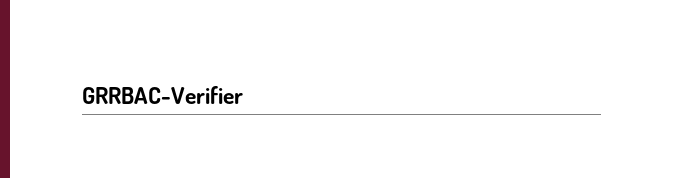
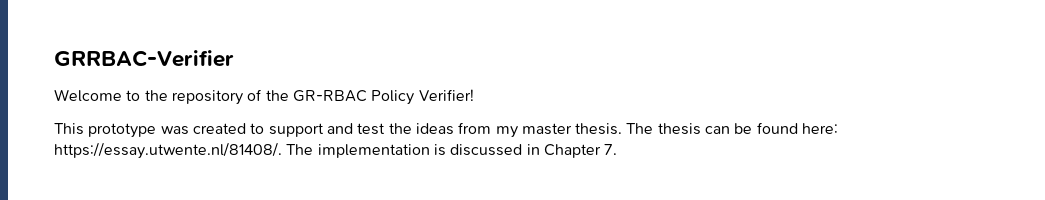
(243, 95) none -> [54,89,474,105] [54,122,839,138] [54,142,618,159] // Welcome to the repository of the GR-RBAC Policy Verifier! // This prototype was created to support and test the ideas from my master thesis. The thesis can be found here: https://essay.utwente.nl/81408/. The implementation is discussed in Chapter 7.

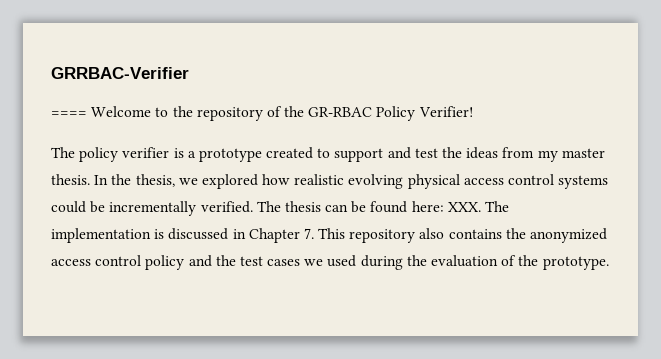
(234, 58) none -> [51,111,87,117] ====
[54,123,189,138] This prototype was -> [51,147,262,162] The policy verifier is a prototype
(623, 129) none -> [94,174,609,189] [51,201,253,216] In the thesis, we explored how realistic evolving physical access control systems could be incrementally verified.
[54,142,282,159] https://essay.utwente.nl/81408/. -> [447,202,481,212] XXX.
(618, 149) none -> [318,228,608,243] [51,255,609,270] This repository also contains the anonymized access control policy and the test cases we used during the evaluation of the prototype.

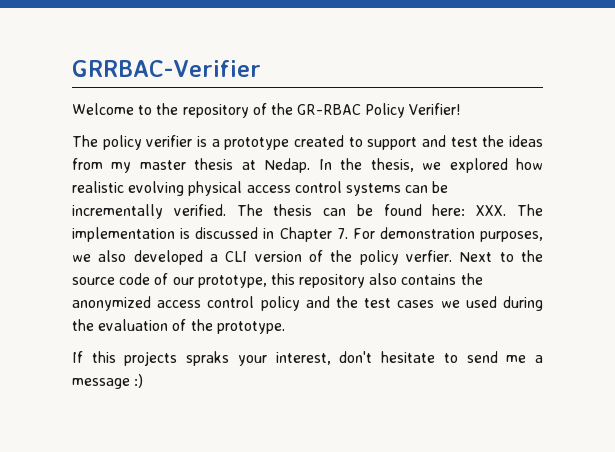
[51,111,87,117] ==== -> (261, 68) none
[51,174,90,185] thesis. -> [194,158,311,173] thesis at Nedap.
[51,201,86,213] could -> [405,185,429,193] can
[318,228,346,239] This -> [352,227,543,242] [72,250,543,265] [72,273,295,288] For demonstration purposes, we also developed a CLI version of the policy verfier. Next to the source code of our prototype, this
(609, 263) none -> [72,351,544,366] [72,374,144,389] // If this projects spraks your interest, don't hesitate to send me a message :)

